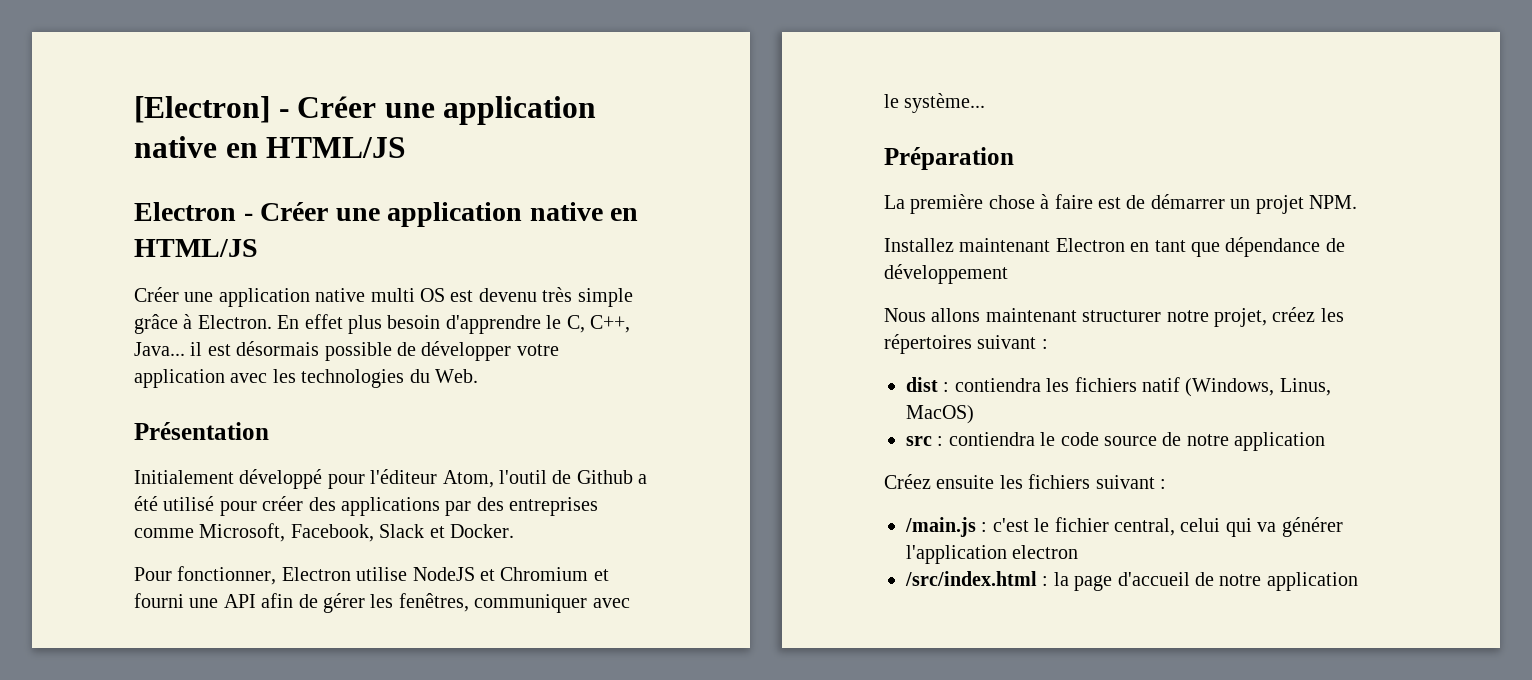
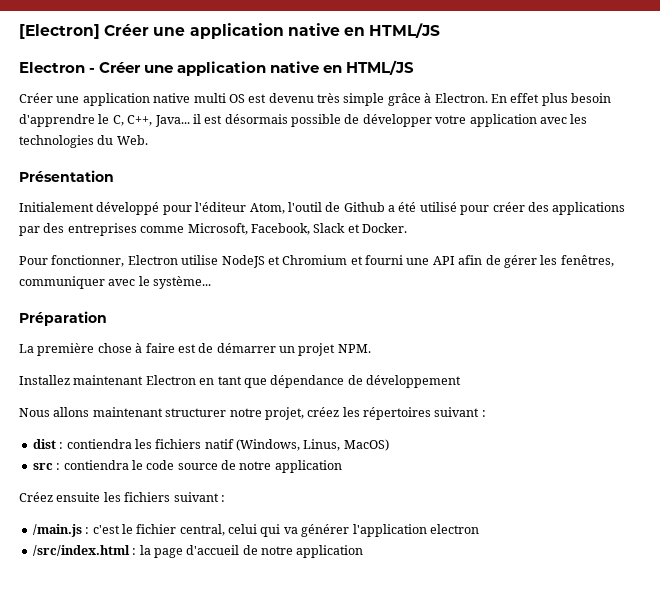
[278,109,289,118] - -> (100, 31) none

